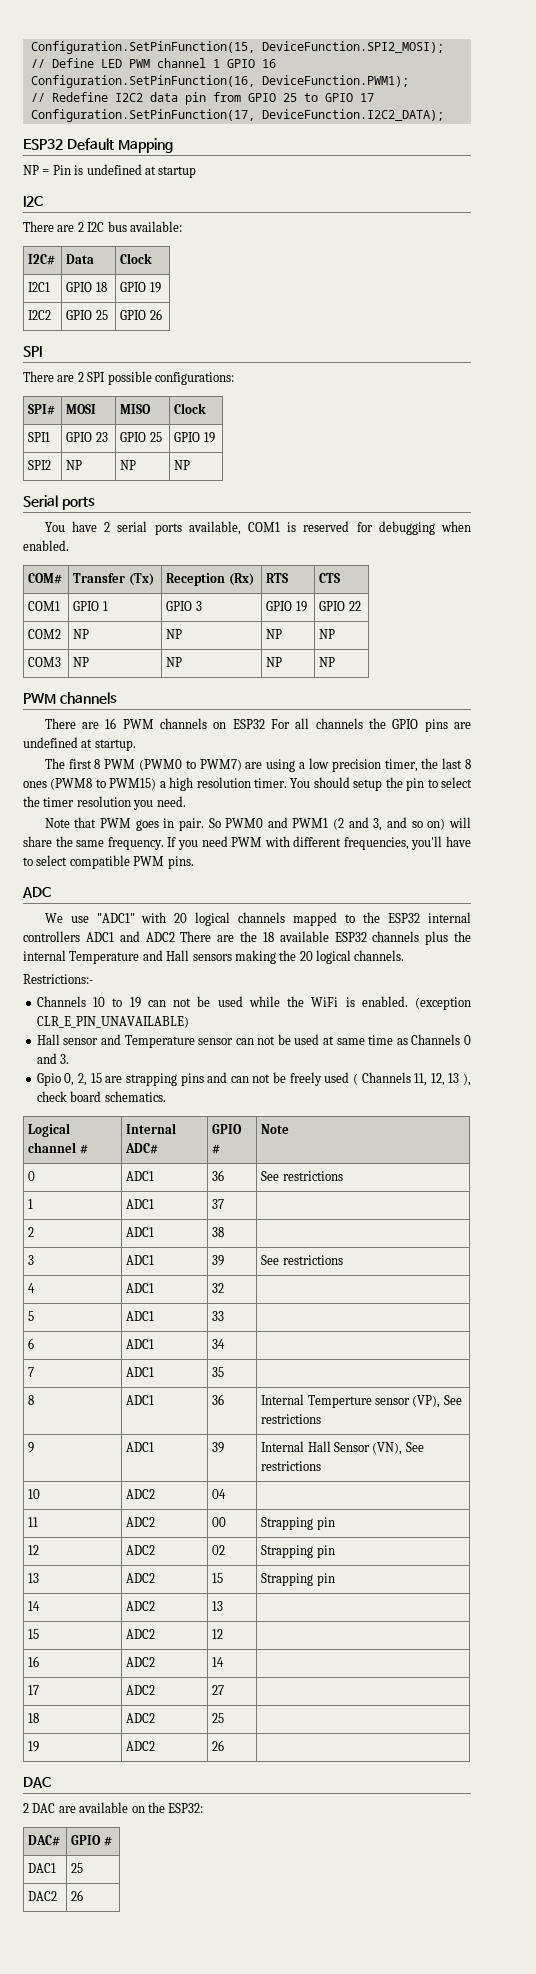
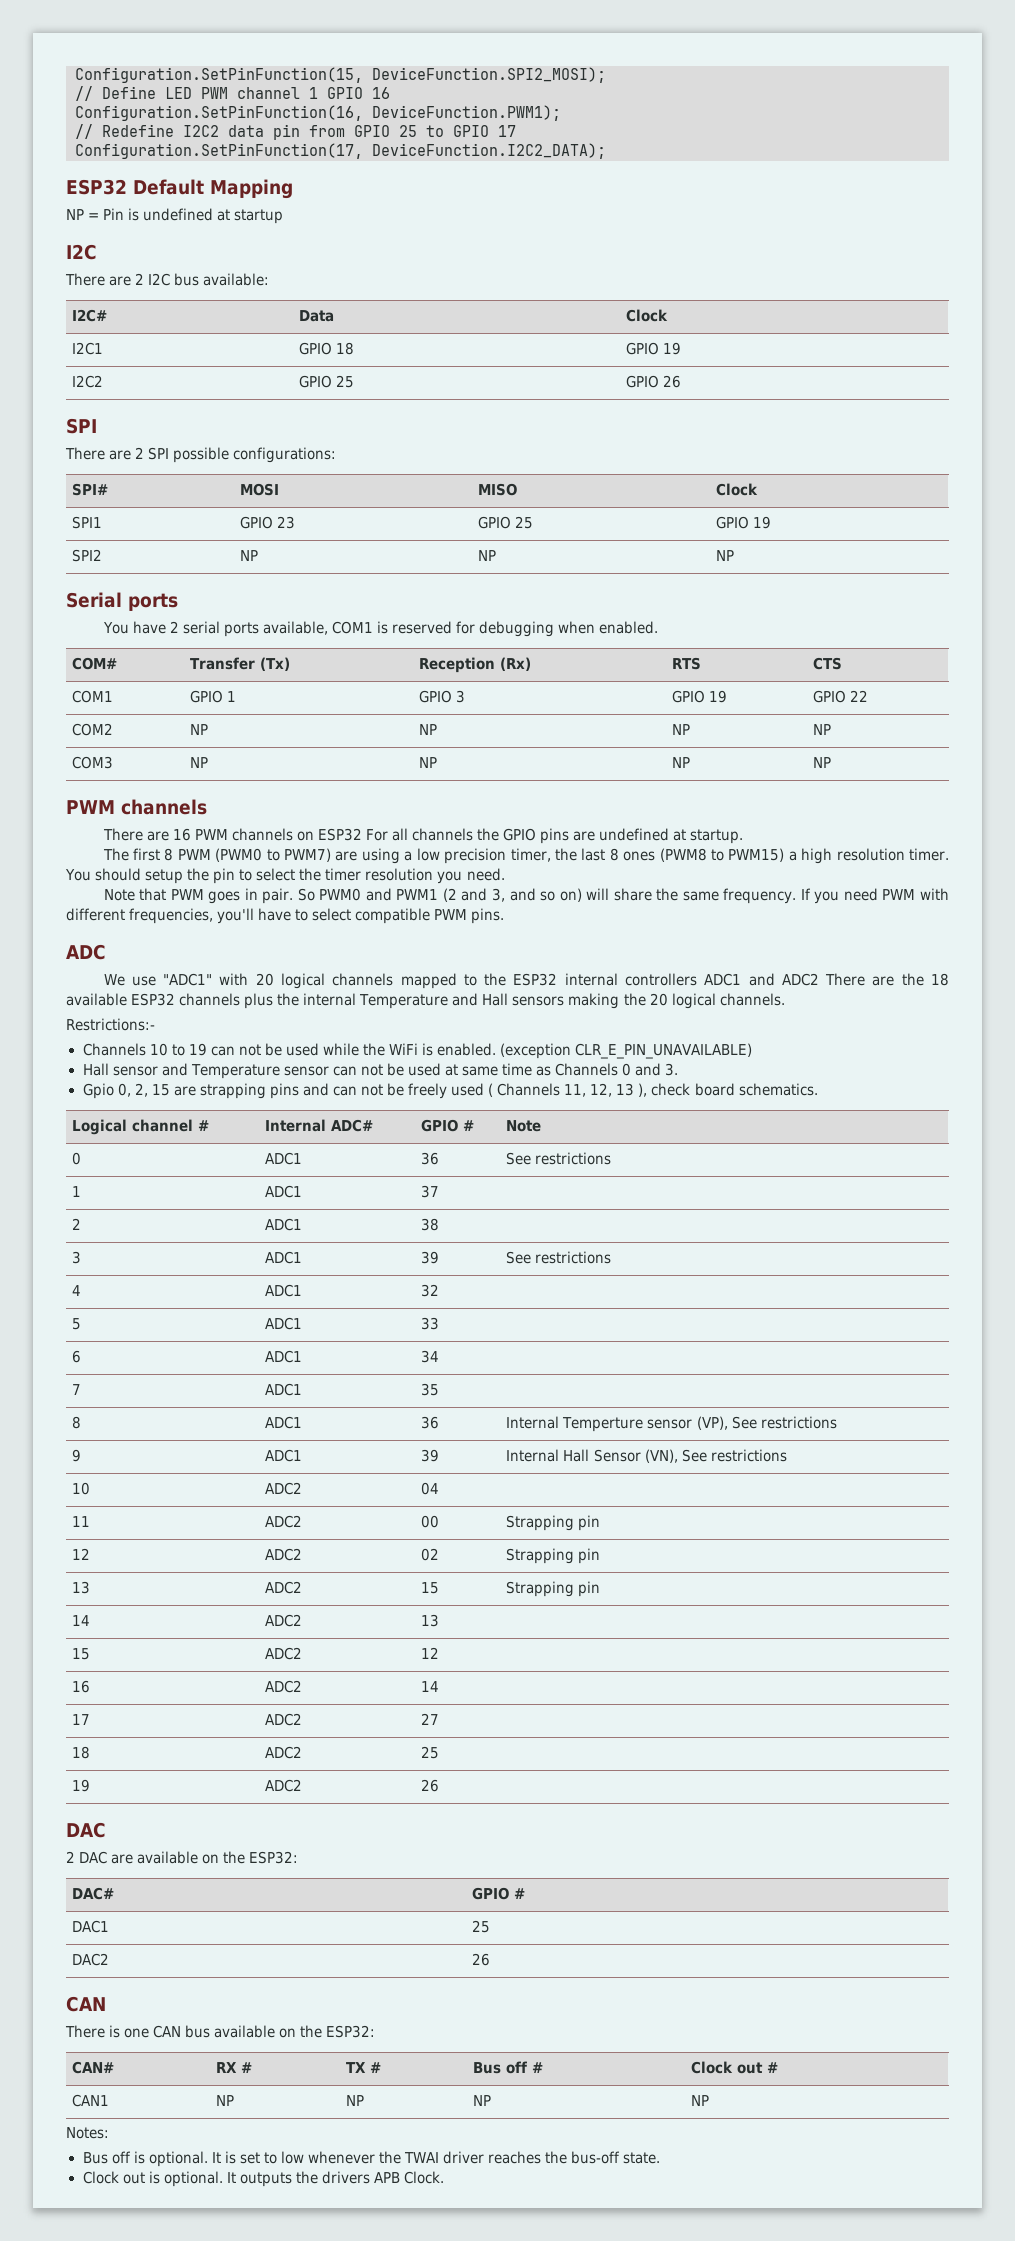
(84, 1895) none -> [66,1996,106,2012] [65,2025,376,2038] [72,2061,115,2074] [216,2062,253,2073] [346,2062,382,2073] [473,2061,544,2074] [691,2061,779,2074] [72,2094,110,2107] [216,2095,235,2106] [346,2095,365,2106] [473,2095,492,2106] [691,2095,710,2106] [66,2127,109,2139] [82,2151,661,2167] [82,2171,444,2187] // CAN // There is one CAN bus available on the ESP32: // CAN# | RX # | TX # | Bus off # | Clock out # // CAN1 | NP | NP | NP | NP // Notes: // Bus off is optional. It is set to low whenever the TWAI driver reaches the bus-off state. // Clock out is optional. It outputs the drivers APB Clock.

